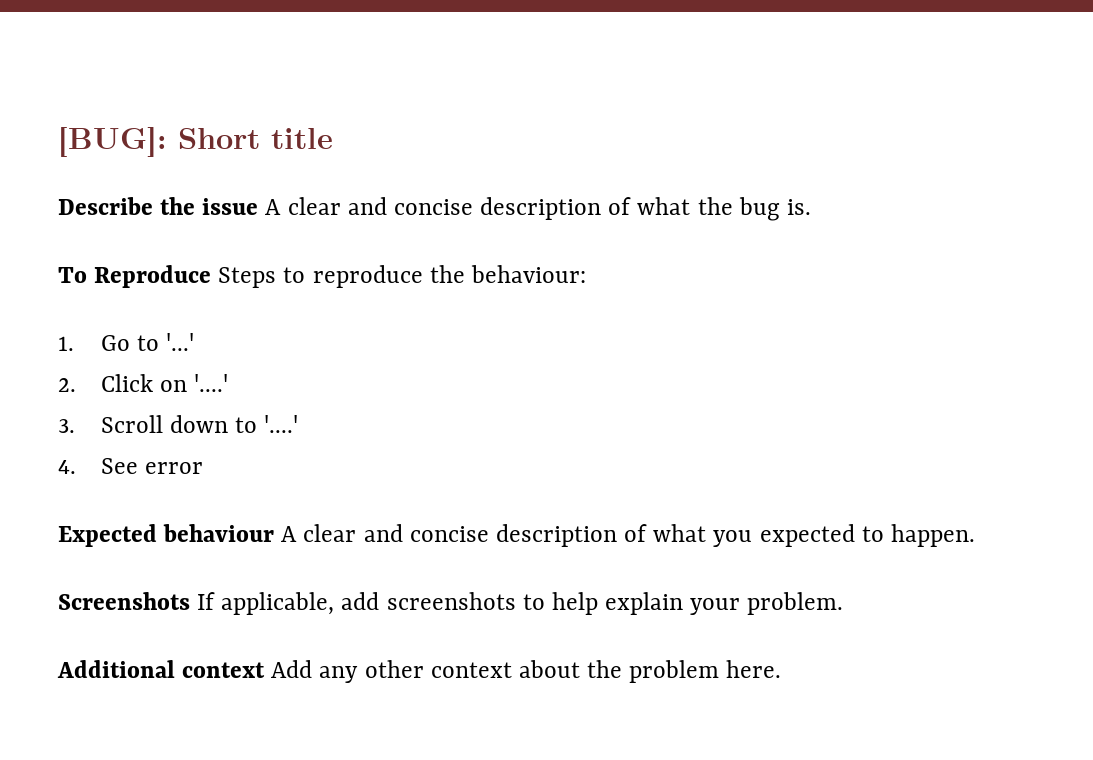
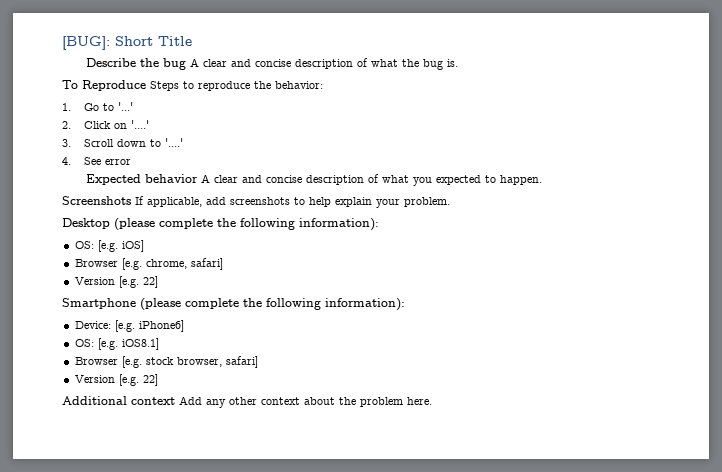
[271,128,333,149] title -> [158,36,192,46] Title
[202,198,259,215] issue -> [163,58,187,70] bug
[470,265,586,283] behaviour: -> [275,81,323,89] behavior:
[163,524,275,542] behaviour -> [145,174,199,183] behavior
(844, 603) none -> [62,218,379,231] [74,240,144,252] [74,258,223,270] [74,276,158,288] [62,298,405,311] [74,320,184,332] [74,338,159,350] [74,356,258,368] [74,374,158,386] // Desktop (please complete the following information): // OS: [e.g. iOS] // Browser [e.g. chrome, safari] // Version [e.g. 22] // Smartphone (please complete the following information): // Device: [e.g. iPhone6] // OS: [e.g. iOS8.1] // Browser [e.g. stock browser, safari] // Version [e.g. 22]

